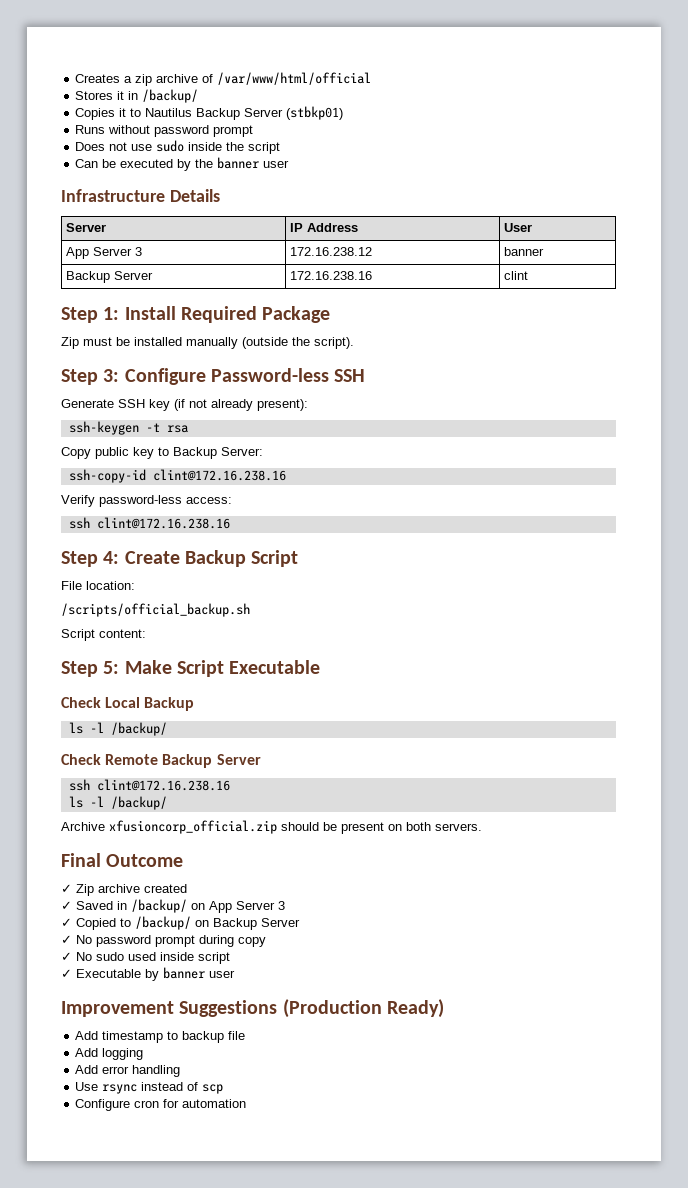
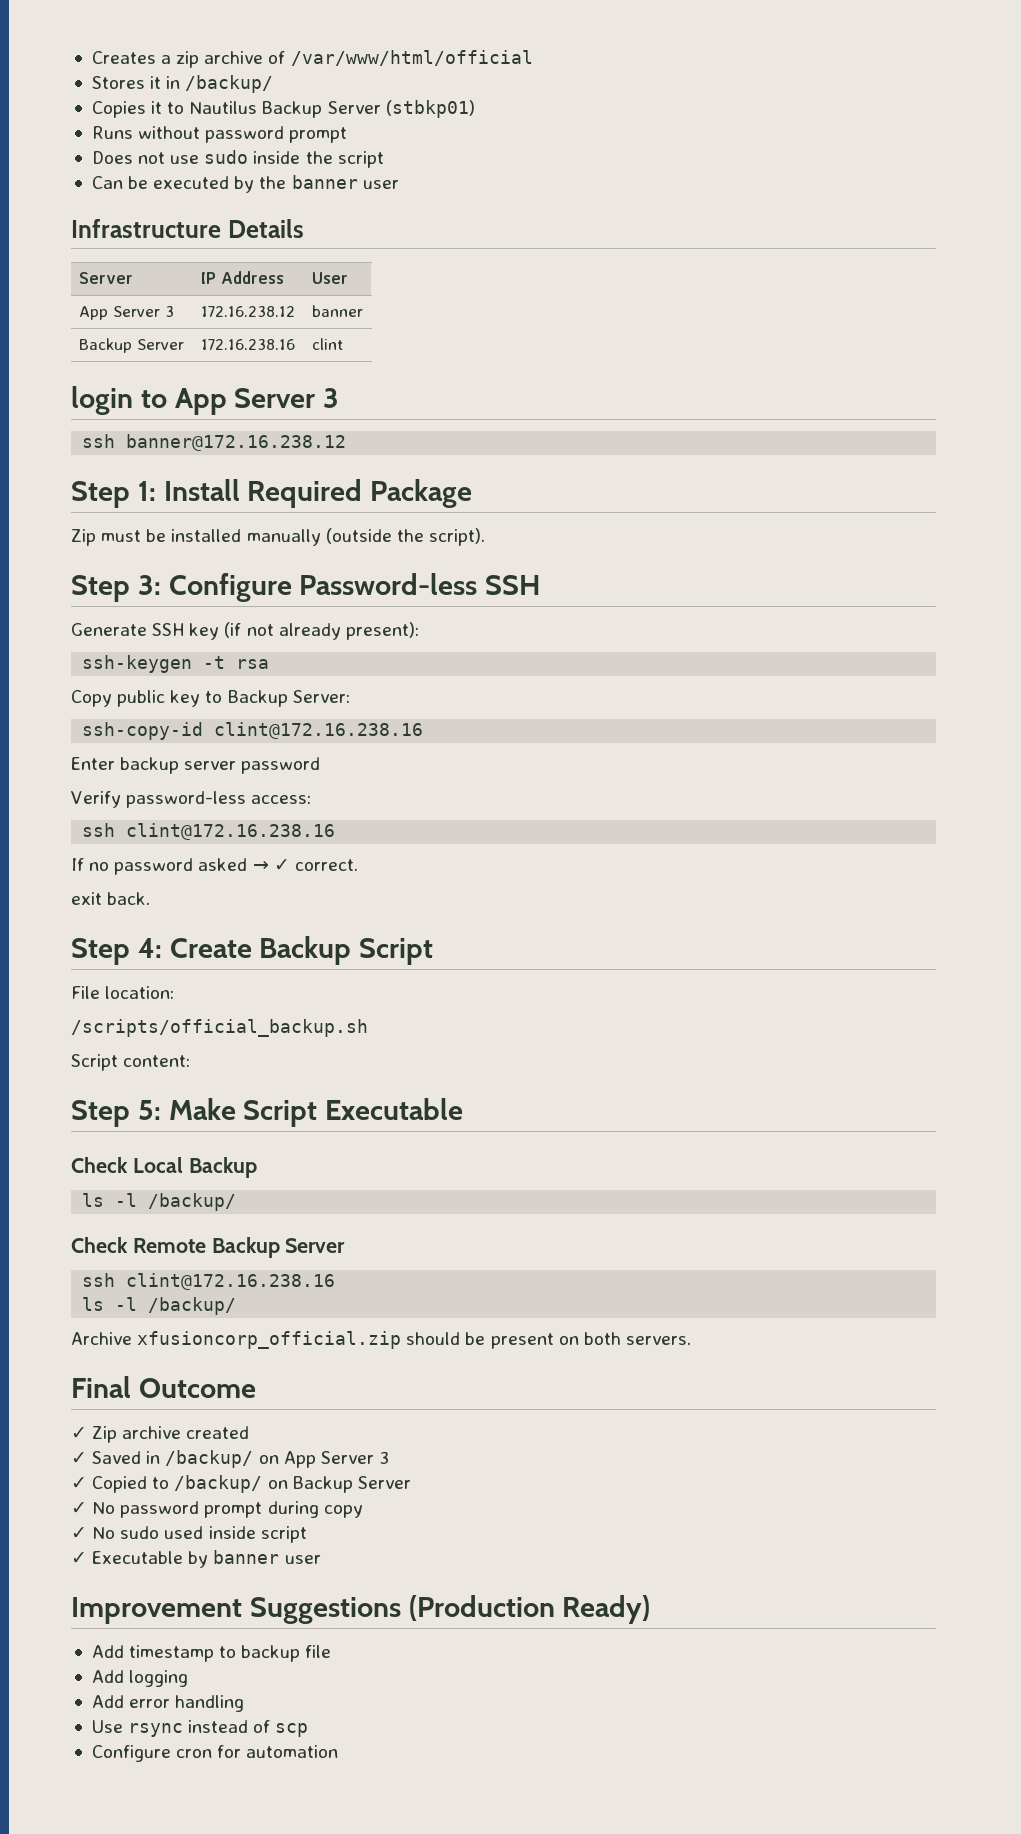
(529, 275) none -> [71,386,340,415] [82,434,347,451] // login to App Server 3 // ssh banner@172.16.238.12
(286, 475) none -> [71,757,321,774] // Enter backup server password
(230, 523) none -> [71,858,358,875] [71,892,151,905] // If no password asked → ✓ correct. // exit back.

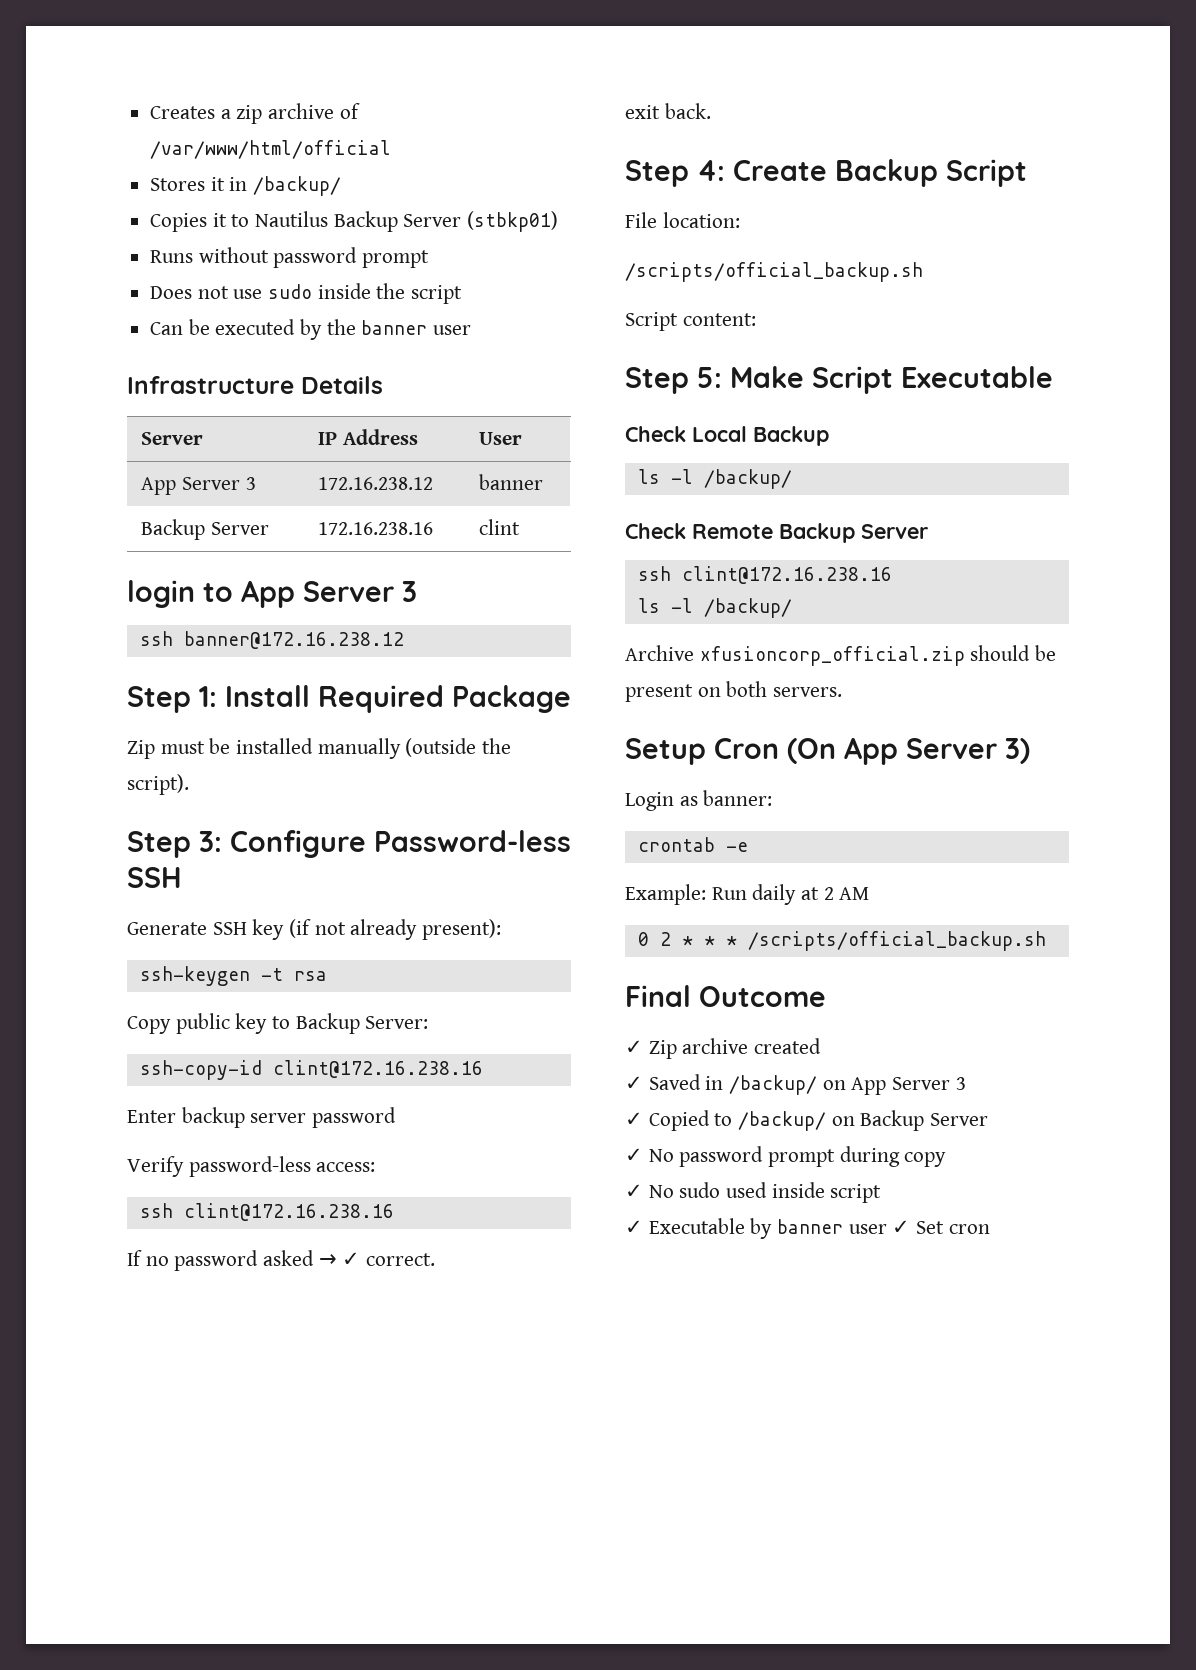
(691, 1340) none -> [625,737,1030,765] [625,790,773,811] [637,837,748,852] [625,884,870,905] [637,931,1046,951] // Setup Cron (On App Server 3) // Login as banner: // crontab -e // Example: Run daily at 2 AM // 0 2 * * * /scripts/official_backup.sh
[71,1595,651,1624] [91,1645,332,1662] [91,1670,189,1687] [91,1695,245,1712] [91,1720,309,1737] [91,1745,339,1762] // Improvement Suggestions (Production Ready) // Add timestamp to backup file // Add logging // Add error handling // Use rsync instead of scp // Configure cron for automation -> [892,1220,990,1234] ✓ Set cron

